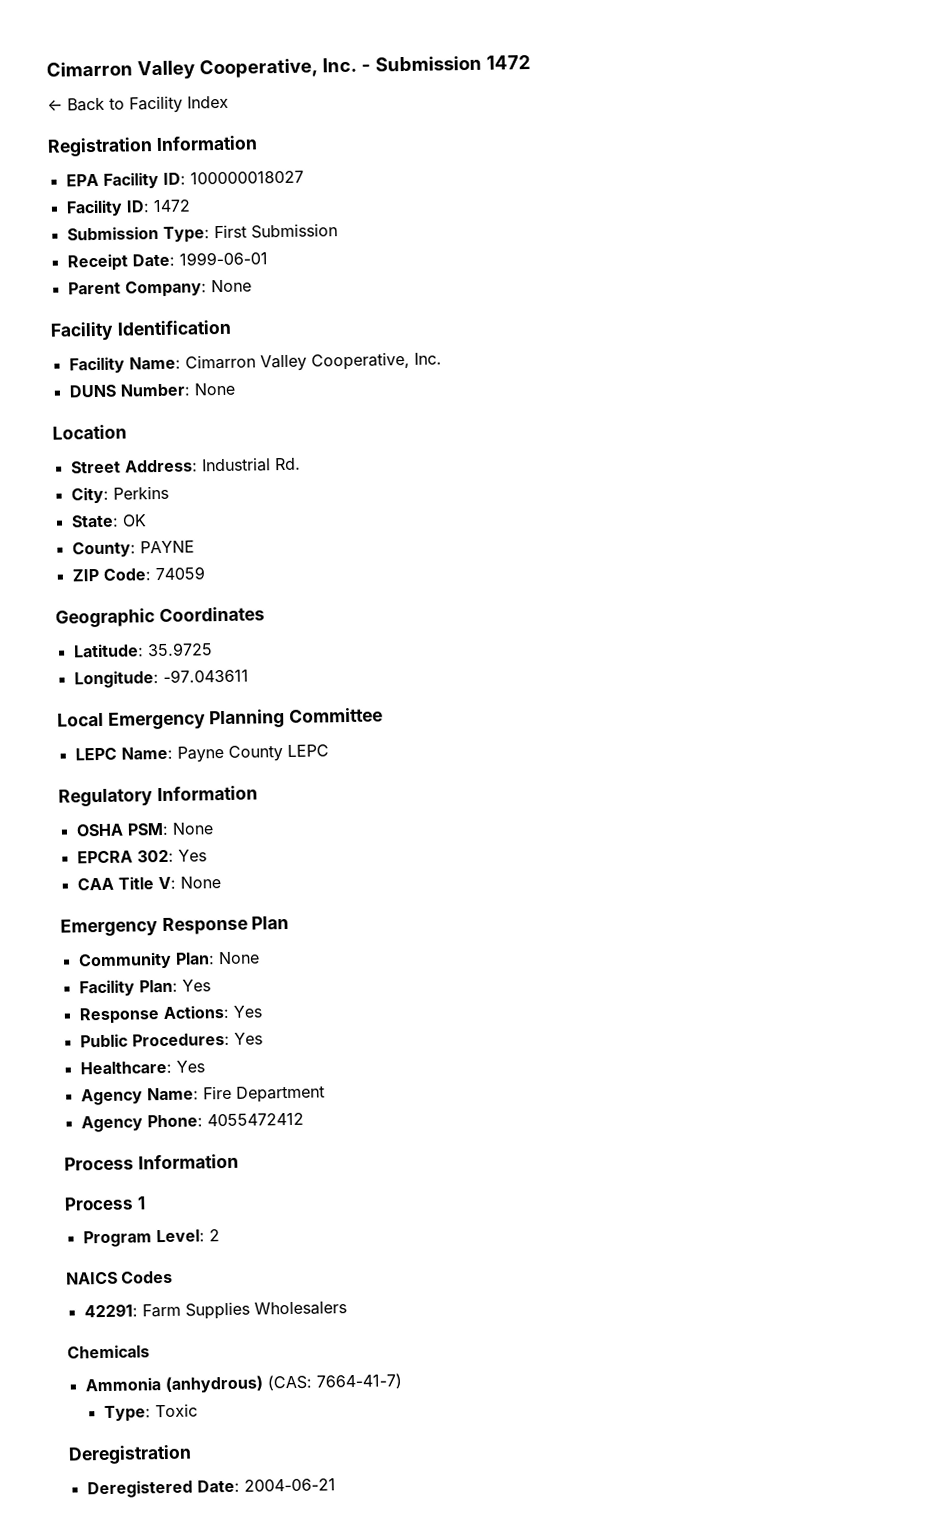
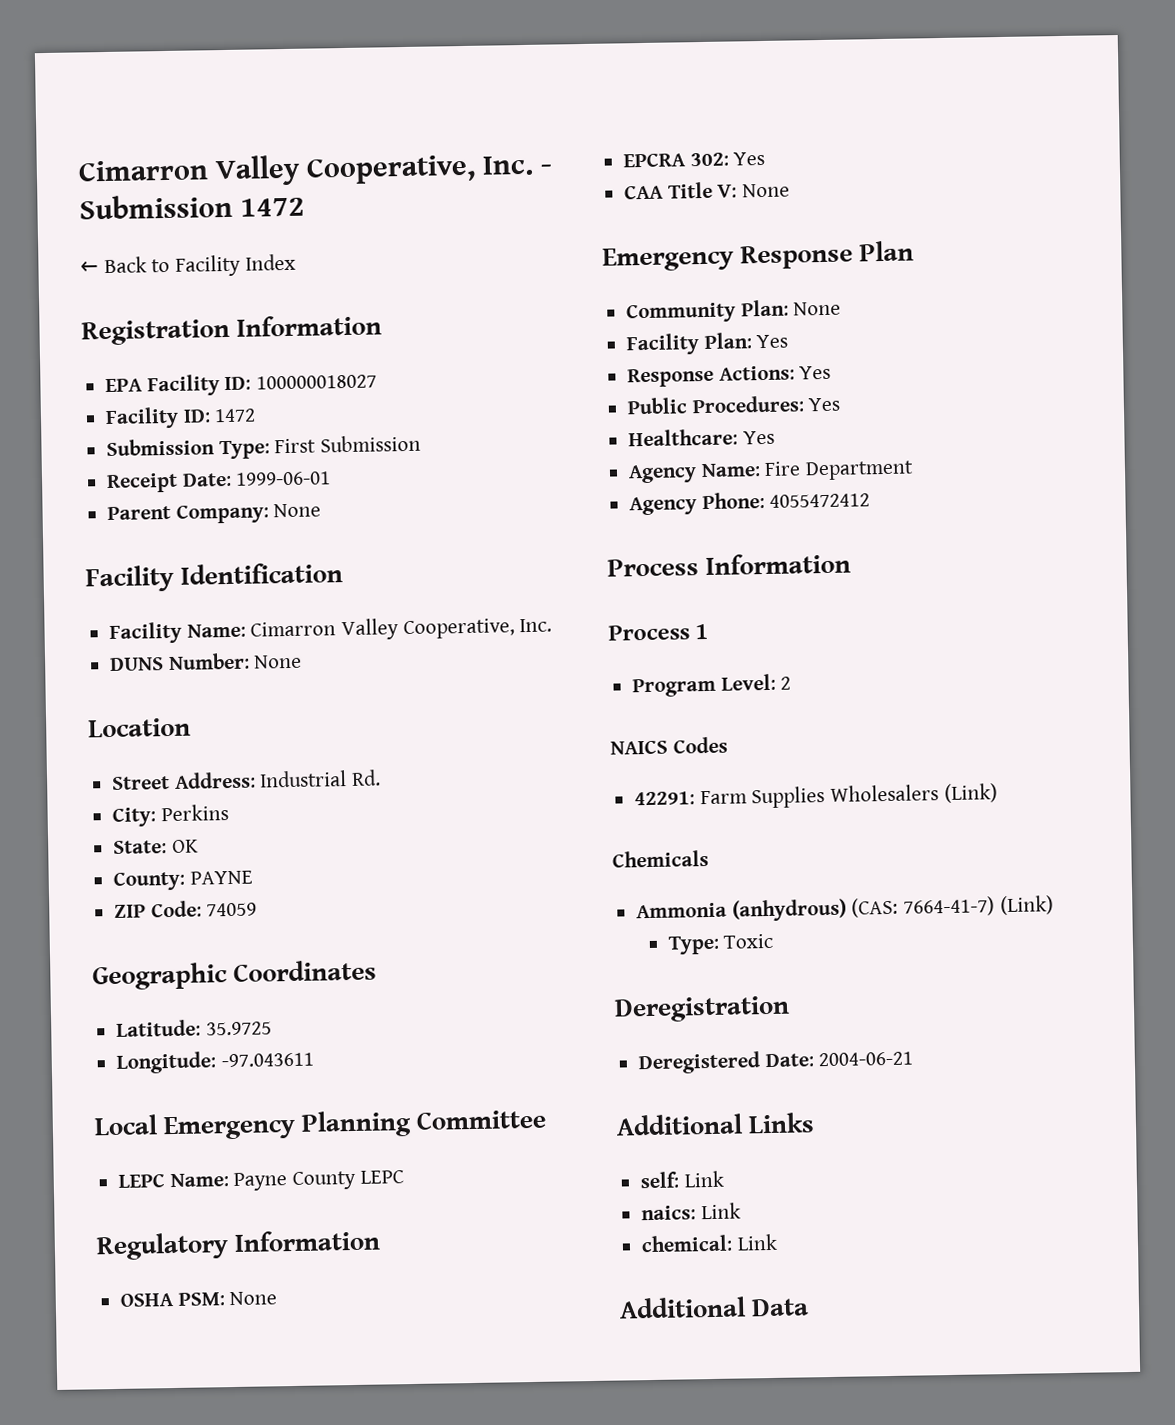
(347, 1308) none -> [943,783,998,804] (Link)
(402, 1381) none -> [999,895,1054,916] (Link)
(336, 1485) none -> [616,1112,816,1136] [640,1170,724,1189] [641,1202,741,1221] [641,1233,778,1253] [619,1296,810,1319] // Additional Links // self: Link // naics: Link // chemical: Link // Additional Data

